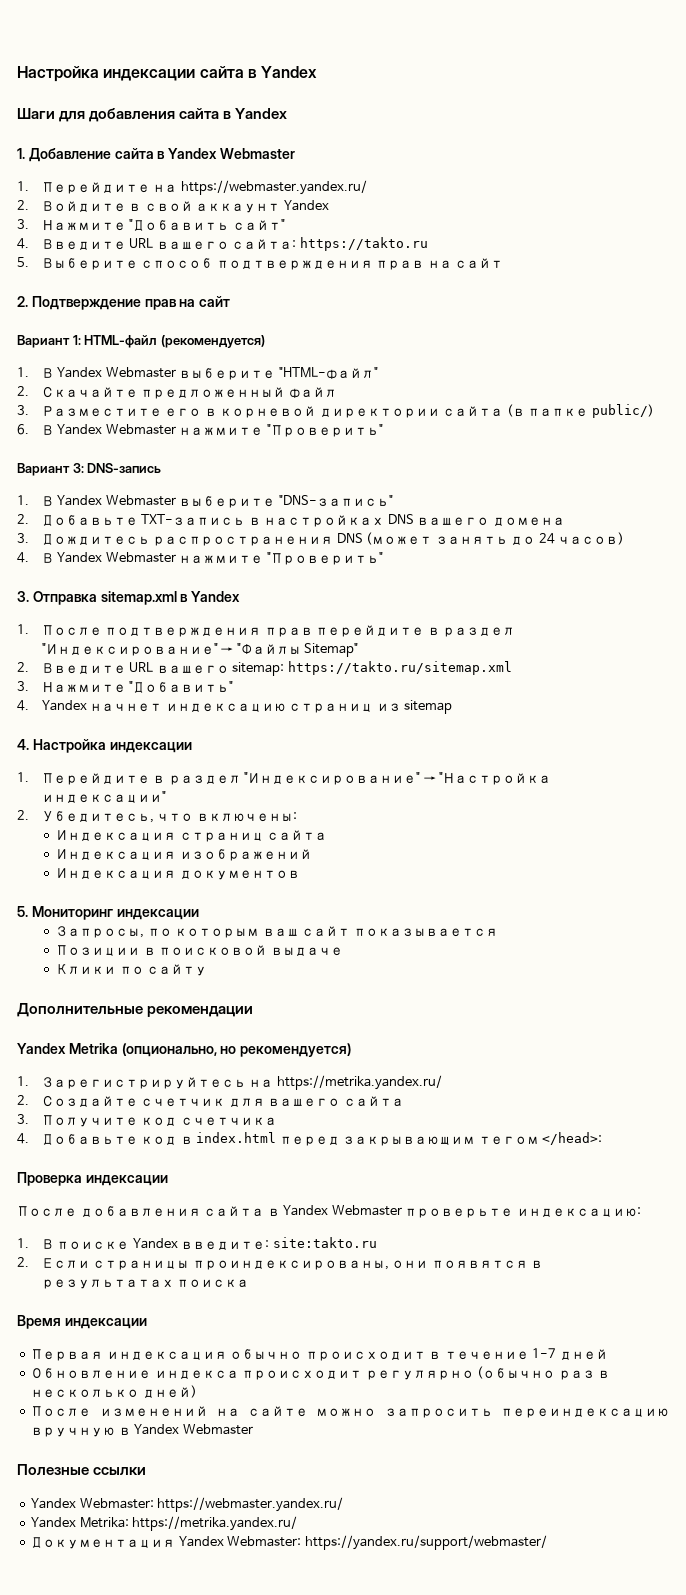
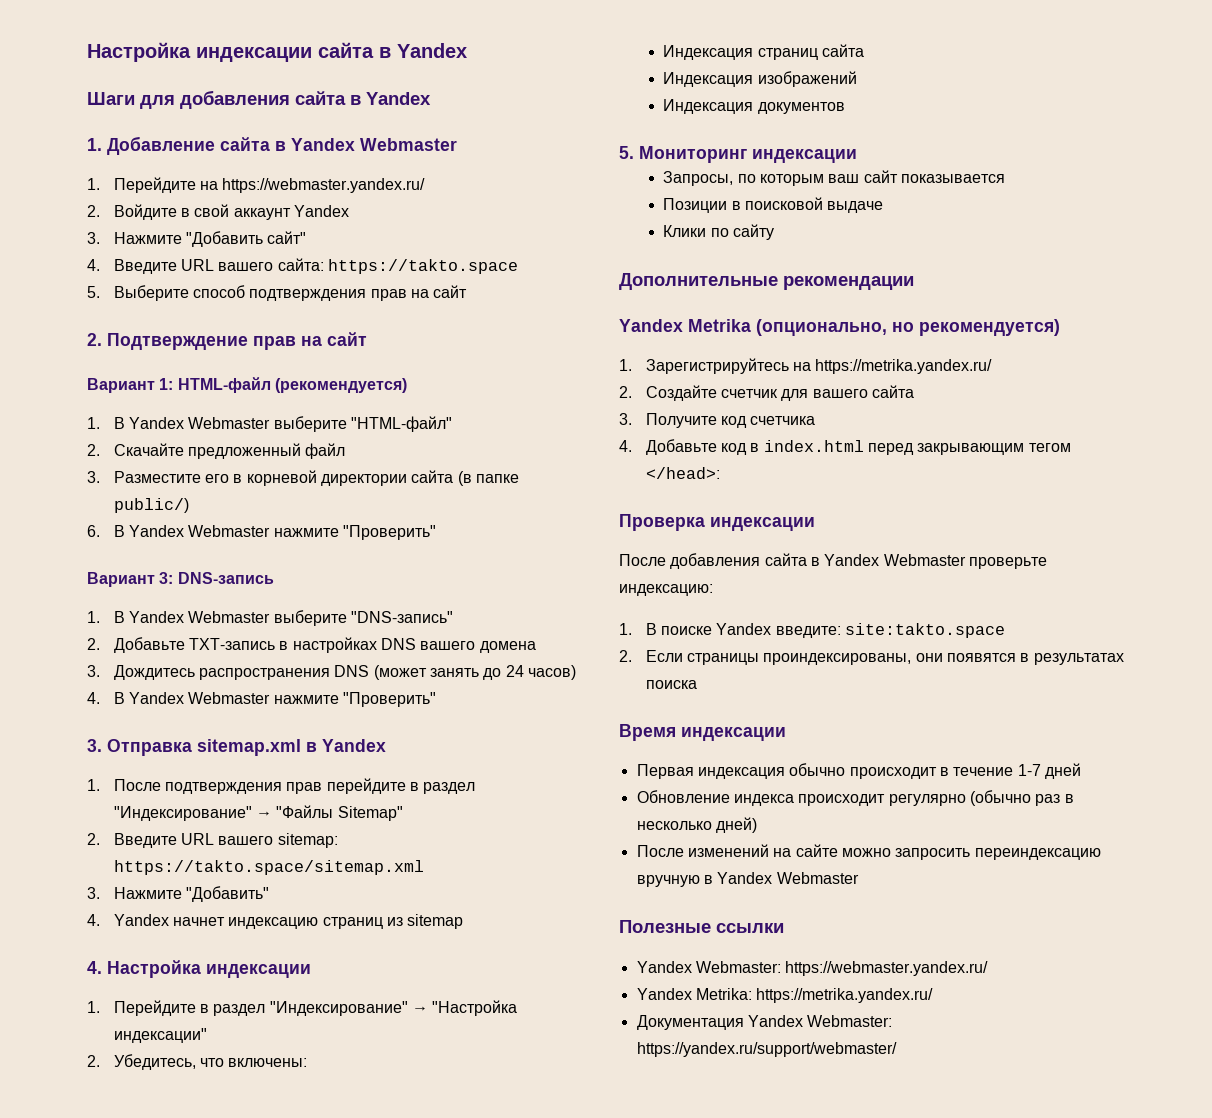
[299,237,428,251] https://takto.ru -> [327,259,518,274] https://takto.space
[287,661,512,675] https://takto.ru/sitemap.xml -> [113,860,424,875] https://takto.space/sitemap.xml
[272,1237,377,1248] site:takto.ru -> [844,623,1005,638] site:takto.space

